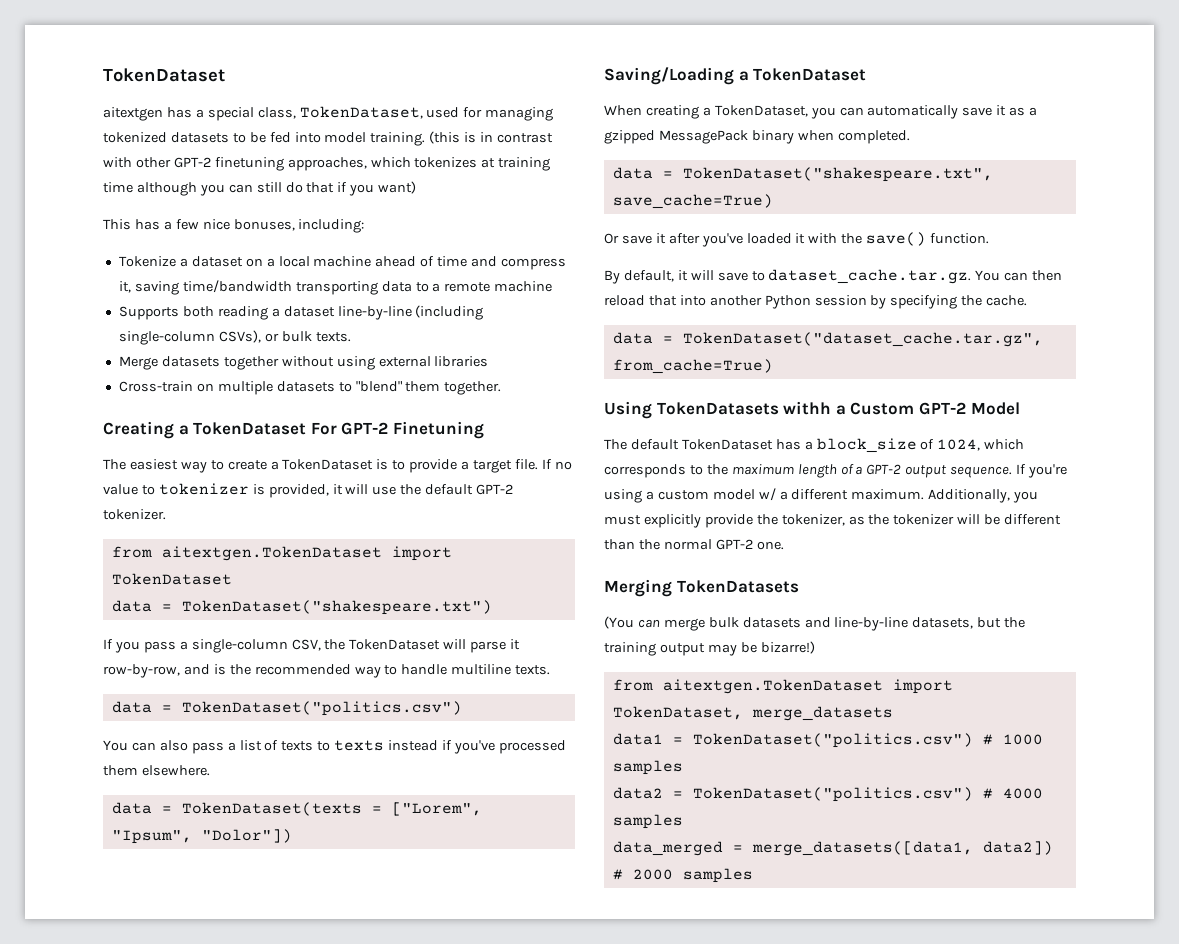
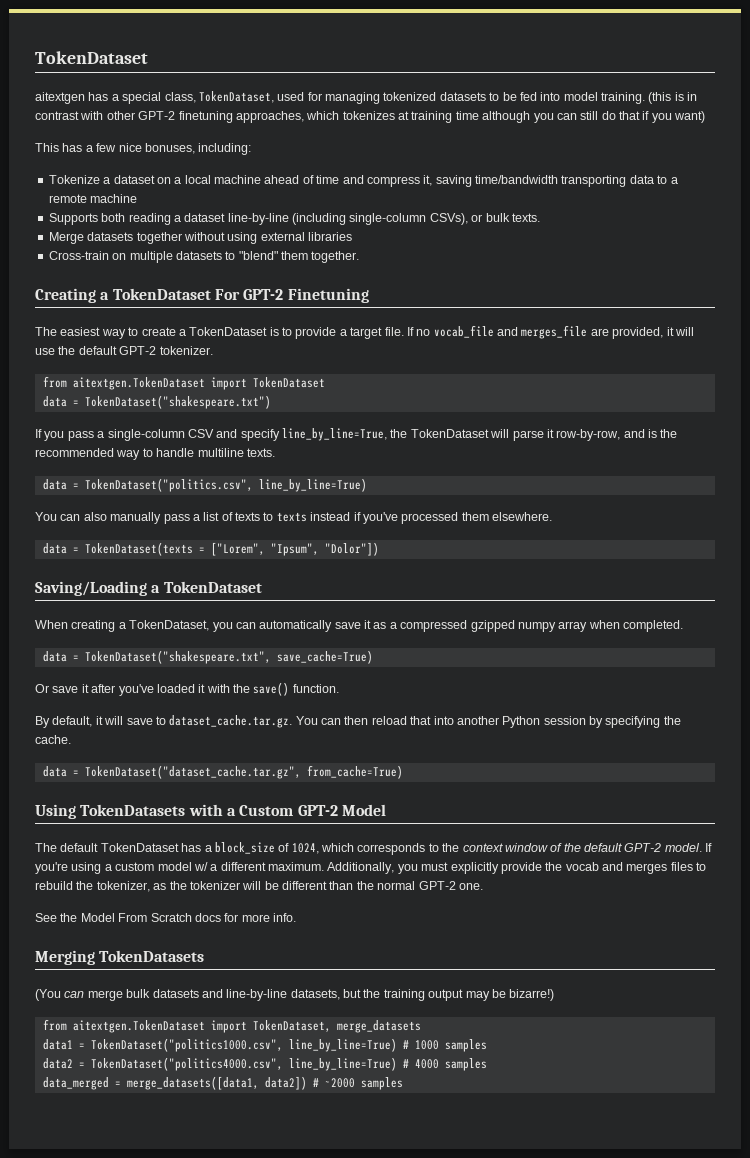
[103,483,265,495] value to tokenizer is -> [433,325,609,339] vocab_file and merges_file are
[291,639,321,651] CSV, -> [187,428,387,441] CSV and specify line_by_line=True,
[181,701,462,716] TokenDataset("politics.csv") -> [84,478,367,492] TokenDataset("politics.csv", line_by_line=True)
(188, 745) none -> [110,512,162,524] manually
[604,130,794,144] gzipped MessagePack binary -> [400,620,588,632] compressed gzipped numpy array
[783,401,832,415] withh -> [188,804,223,816] with
[731,464,1013,478] maximum length of a GPT-2 output sequence. -> [462,843,702,852] context window of the default GPT-2 model.
(778, 519) none -> [565,862,707,874] [35,881,94,890] vocab and merges files to rebuild the
(784, 545) none -> [35,913,296,922] // See the Model From Scratch docs for more info.
[692,733,973,748] TokenDataset("politics.csv") -> [90,1038,397,1052] TokenDataset("politics1000.csv", line_by_line=True)
[692,787,973,802] TokenDataset("politics.csv") -> [90,1057,397,1071] TokenDataset("politics4000.csv", line_by_line=True)
[632,869,673,880] 2000 -> [324,1078,355,1088] ~2000

